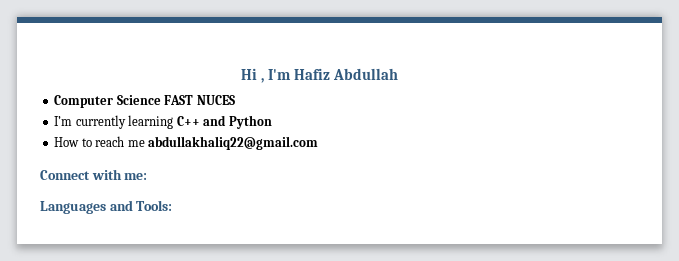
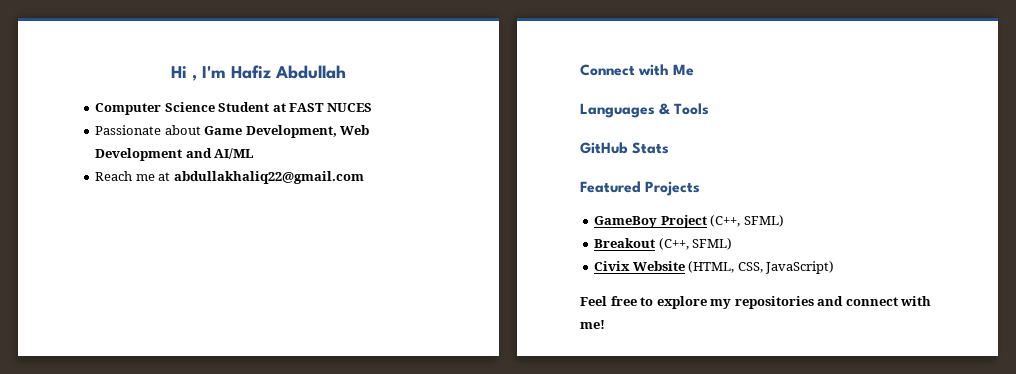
(161, 100) none -> [218,102,286,112] Student at
[54,115,272,129] [54,136,145,147] I’m currently learning C++ and Python // How to reach me -> [95,125,370,138] [95,148,255,161] [95,171,171,181] Passionate about Game Development, Web Development and AI/ML // Reach me at
[124,173,148,180] me: -> [673,64,695,76] Me
[109,200,173,211] and Tools: -> [659,103,710,115] [580,142,670,154] [580,181,701,196] [594,215,784,228] [594,238,733,250] [594,261,835,274] [580,296,932,309] [580,320,605,329] & Tools // GitHub Stats // Featured Projects // GameBoy Project (C++, SFML) // Breakout (C++, SFML) // Civix Website (HTML, CSS, JavaScript) // Feel free to explore my repositories and connect with me!

